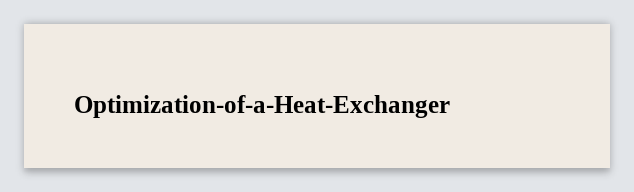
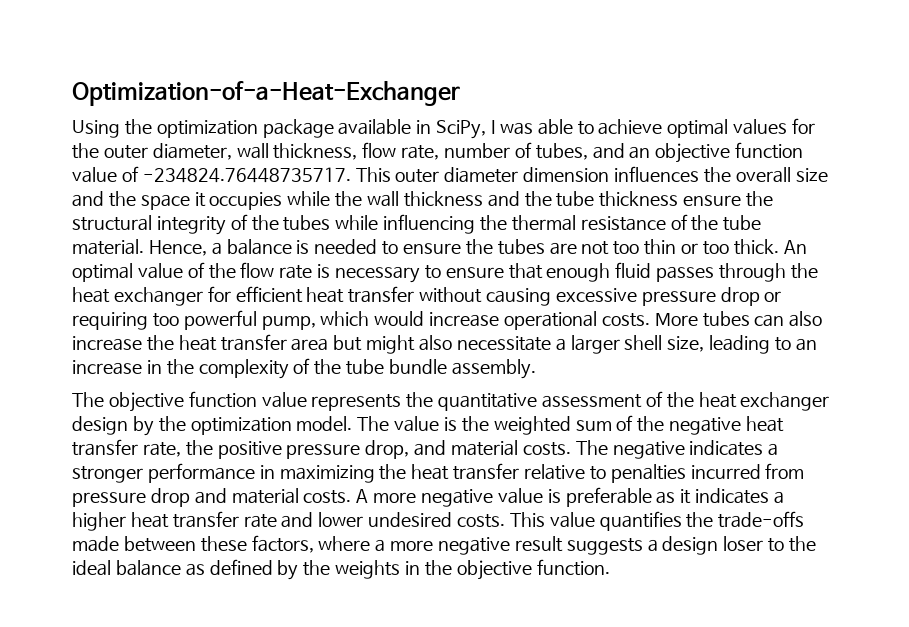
(450, 106) none -> [72,118,816,139] [72,142,804,163] [72,166,828,183] [72,191,774,210] [72,214,762,235] [72,239,807,256] [72,262,818,283] [72,286,782,306] [72,310,823,330] [72,334,817,354] [72,358,536,379] [72,391,830,412] [72,415,785,436] [72,439,779,459] [72,463,805,483] [72,487,785,507] [72,511,805,531] [72,535,817,555] [72,559,610,580] // Using the optimization package available in SciPy, I was able to achieve optimal values for the outer diameter, wall thickness, flow rate, number of tubes, and an objective function value of -234824.76448735717. This outer diameter dimension influences the overall size and the space it occupies while the wall thickness and the tube thickness ensure the structural integrity of the tubes while influencing the thermal resistance of the tube material. Hence, a balance is needed to ensure the tubes are not too thin or too thick. An optimal value of the flow rate is necessary to ensure that enough fluid passes through the heat exchanger for efficient heat transfer without causing excessive pressure drop or requiring too powerful pump, which would increase operational costs. More tubes can also increase the heat transfer area but might also necessitate a larger shell size, leading to an increase in the complexity of the tube bundle assembly. // The objective function value represents the quantitative assessment of the heat exchanger design by the optimization model. The value is the weighted sum of the negative heat transfer rate, the positive pressure drop, and material costs. The negative indicates a stronger performance in maximizing the heat transfer relative to penalties incurred from pressure drop and material costs. A more negative value is preferable as it indicates a higher heat transfer rate and lower undesired costs. This value quantifies the trade-offs made between these factors, where a more negative result suggests a design loser to the ideal balance as defined by the weights in the objective function.

